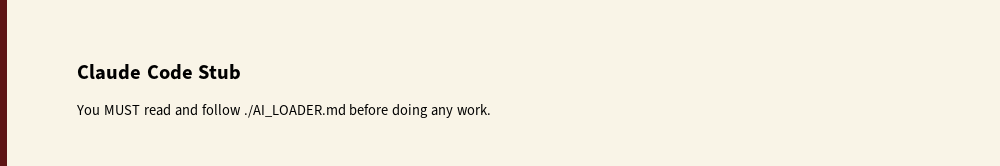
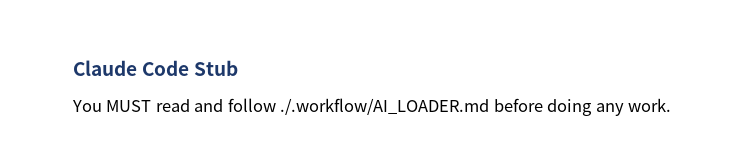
[243,104,346,118] ./AI_LOADER.md -> [280,98,490,115] ./.workflow/AI_LOADER.md

